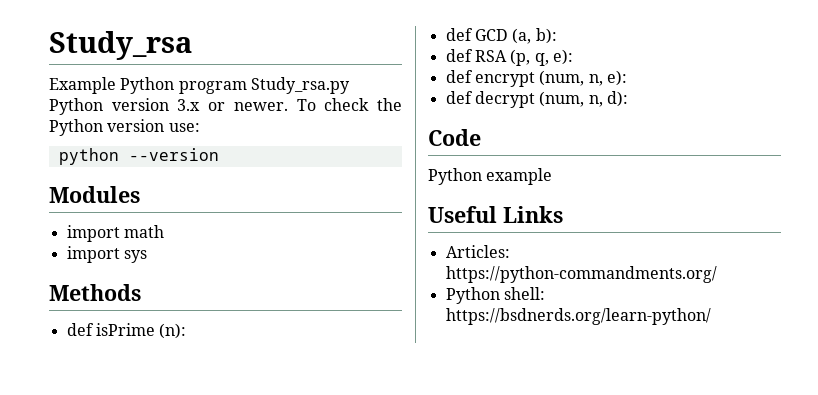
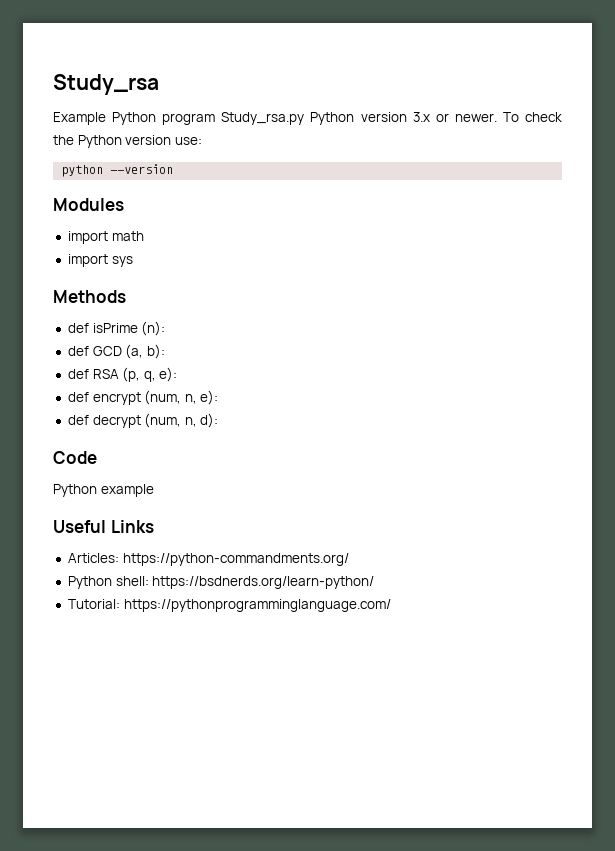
(711, 316) none -> [67,599,391,612] // Tutorial: https://pythonprogramminglanguage.com/

